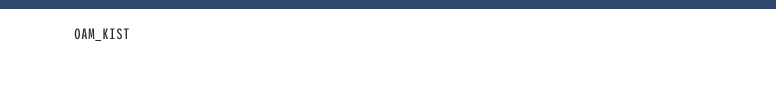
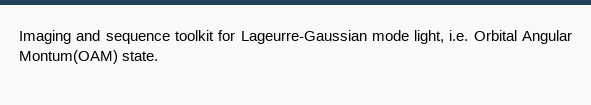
[74,28,130,42] OAM_KIST -> [19,30,572,44] [19,50,159,64] Imaging and sequence toolkit for Lageurre-Gaussian mode light, i.e. Orbital Angular Montum(OAM) state.

